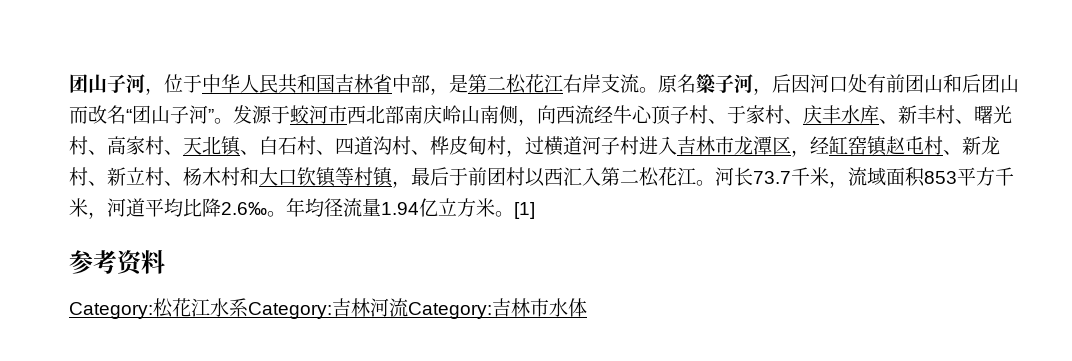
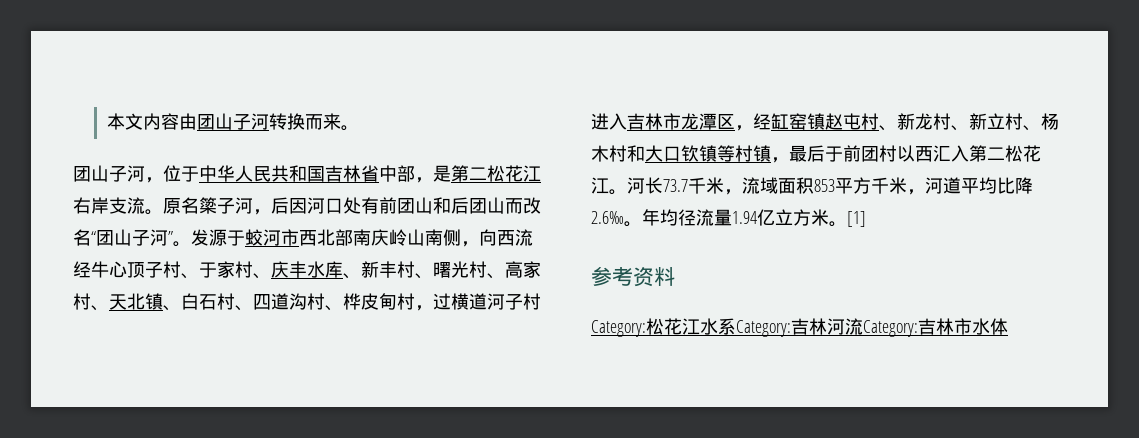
(69, 83) none -> [106,113,359,131] 本文内容由团山子河转换而来。 //

